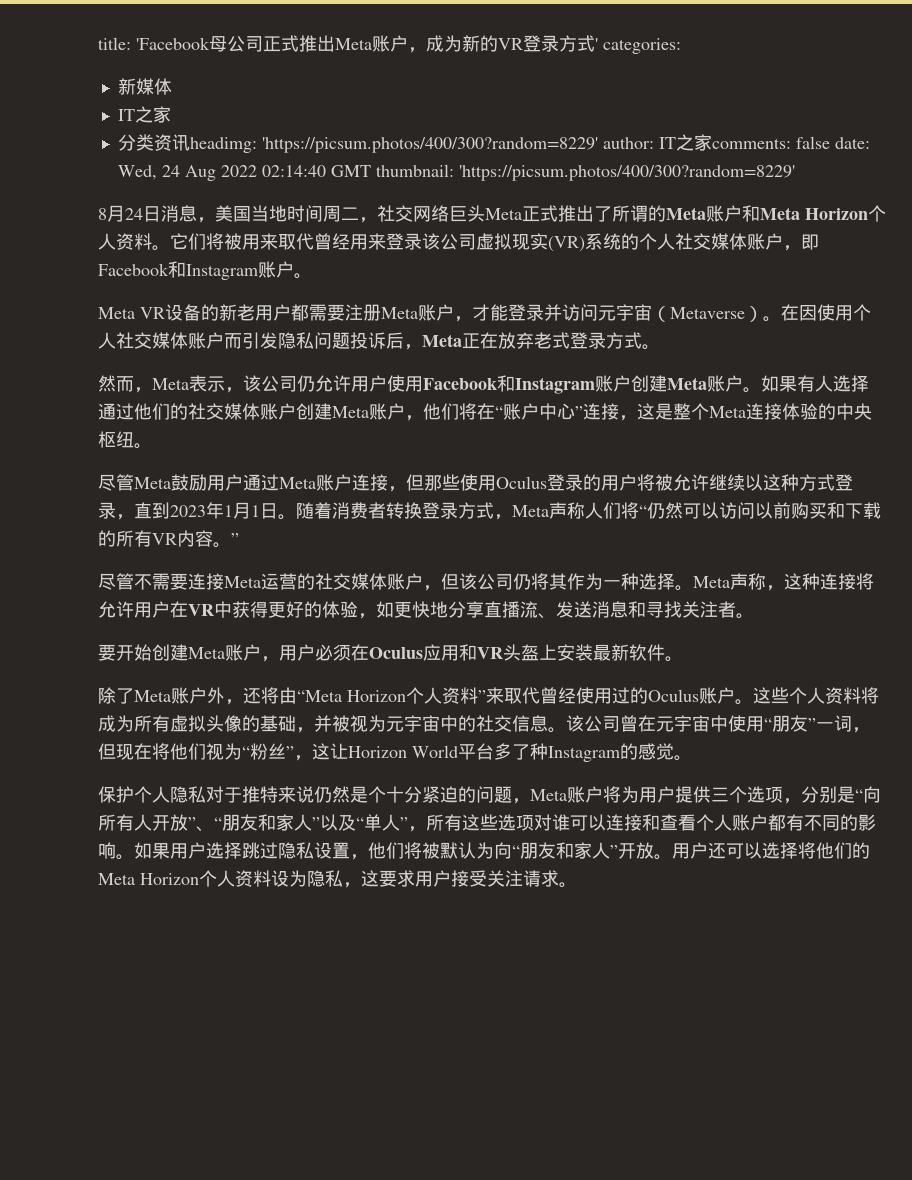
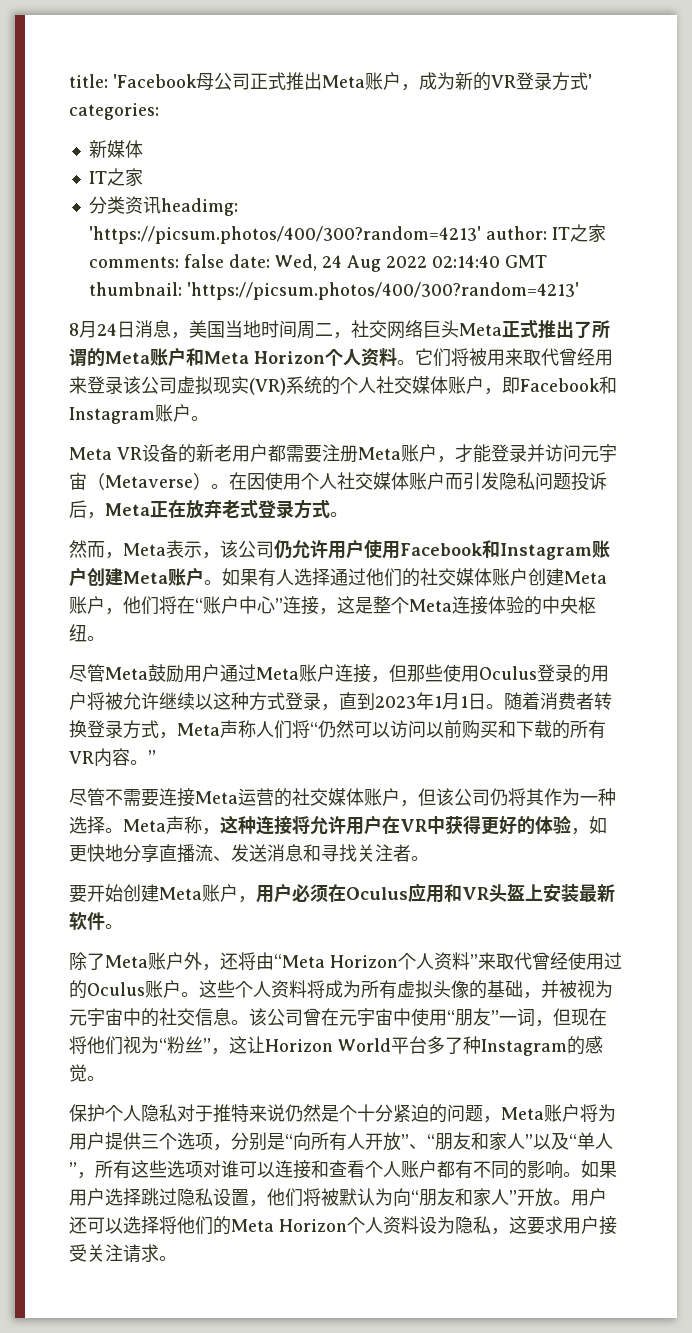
[261,137,598,153] 'https://picsum.photos/400/300?random=8229' -> [88,226,481,244] 'https://picsum.photos/400/300?random=4213'
[458,165,795,181] 'https://picsum.photos/400/300?random=8229' -> [186,282,579,300] 'https://picsum.photos/400/300?random=4213'

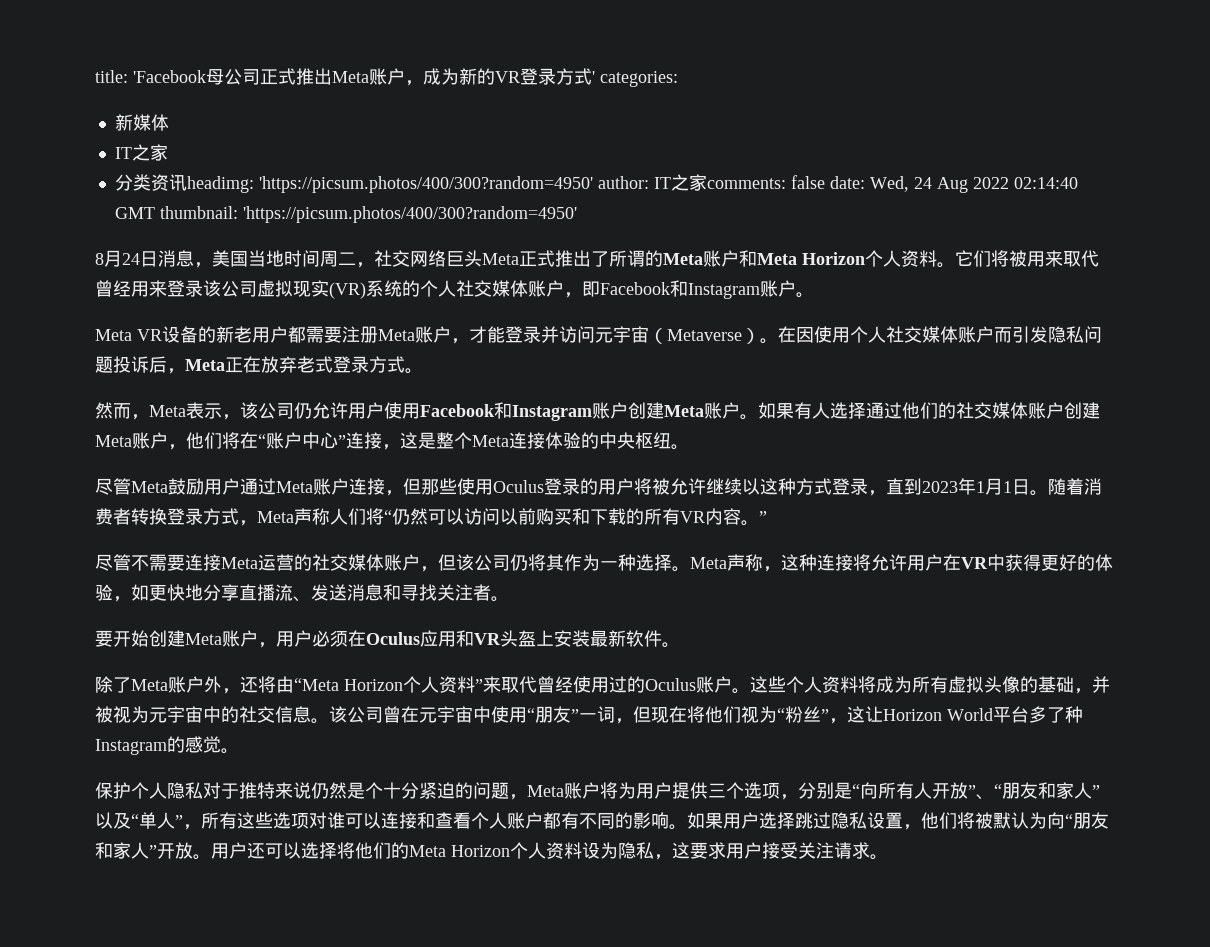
[88,226,481,244] 'https://picsum.photos/400/300?random=4213' -> [258,176,593,193] 'https://picsum.photos/400/300?random=4950'
[186,282,579,300] 'https://picsum.photos/400/300?random=4213' -> [242,206,577,223] 'https://picsum.photos/400/300?random=4950'

